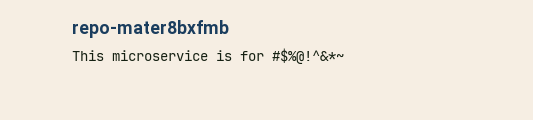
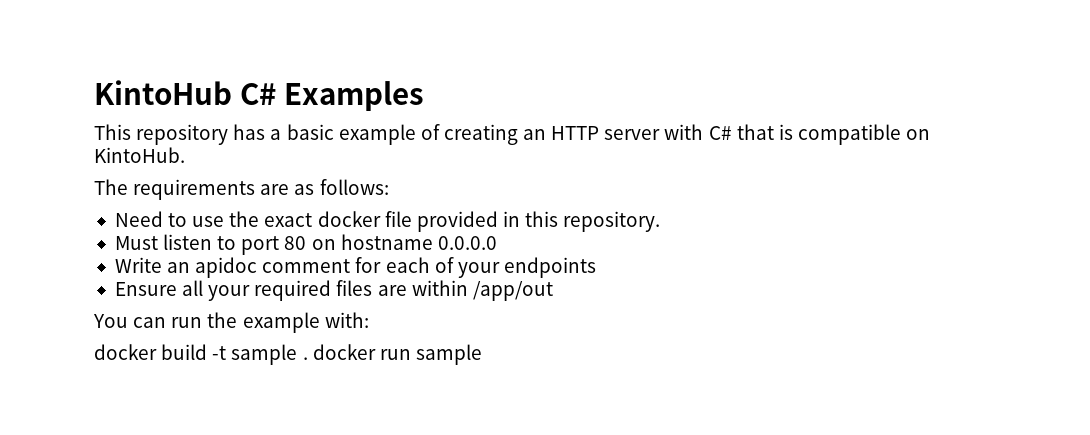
[72,20,229,38] [72,48,344,64] repo-mater8bxfmb // This microservice is for #$%@!^&*~ -> [94,80,424,111] [94,124,931,145] [94,147,185,163] [94,179,389,200] [114,211,661,232] [114,234,497,255] [114,257,596,278] [114,280,553,301] [93,312,369,333] [94,344,482,365] KintoHub C# Examples // This repository has a basic example of creating an HTTP server with C# that is compatible on KintoHub. // The requirements are as follows: // Need to use the exact docker file provided in this repository. // Must listen to port 80 on hostname 0.0.0.0 // Write an apidoc comment for each of your endpoints // Ensure all your required files are within /app/out // You can run the example with: // docker build -t sample . docker run sample

